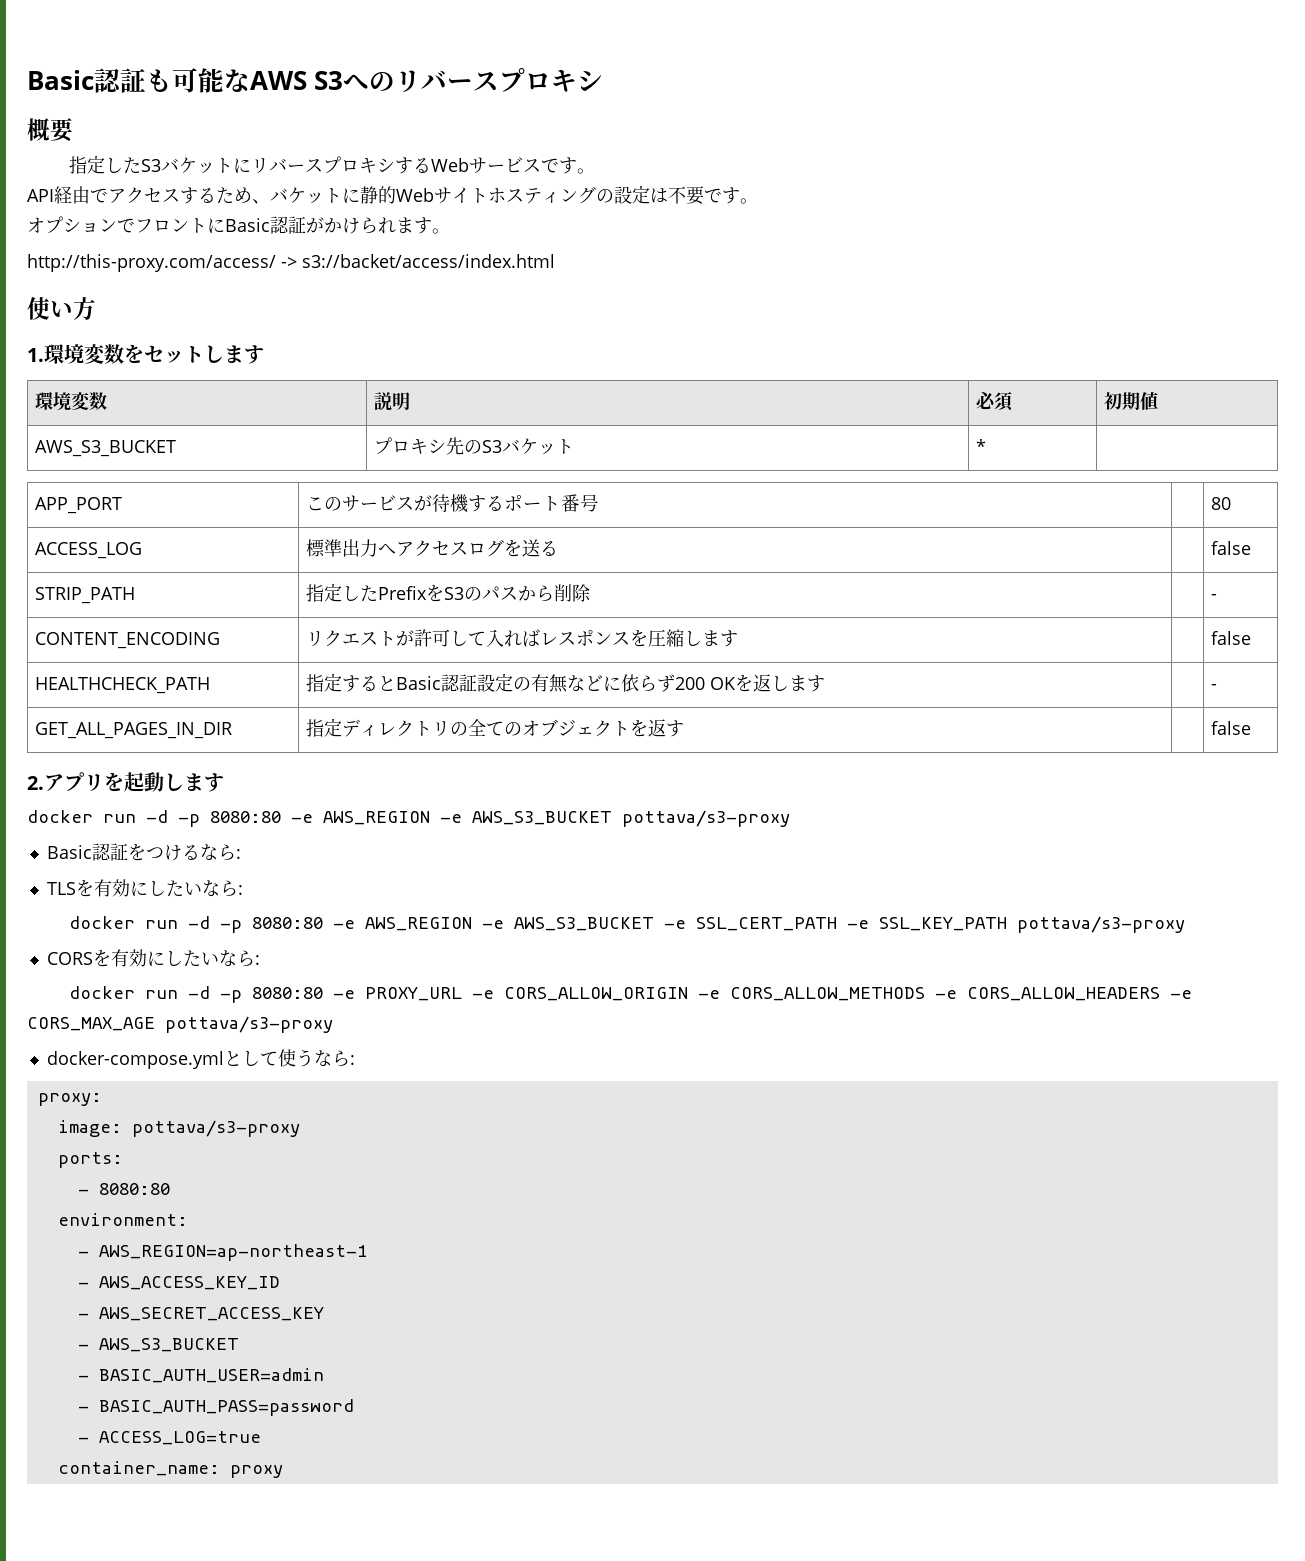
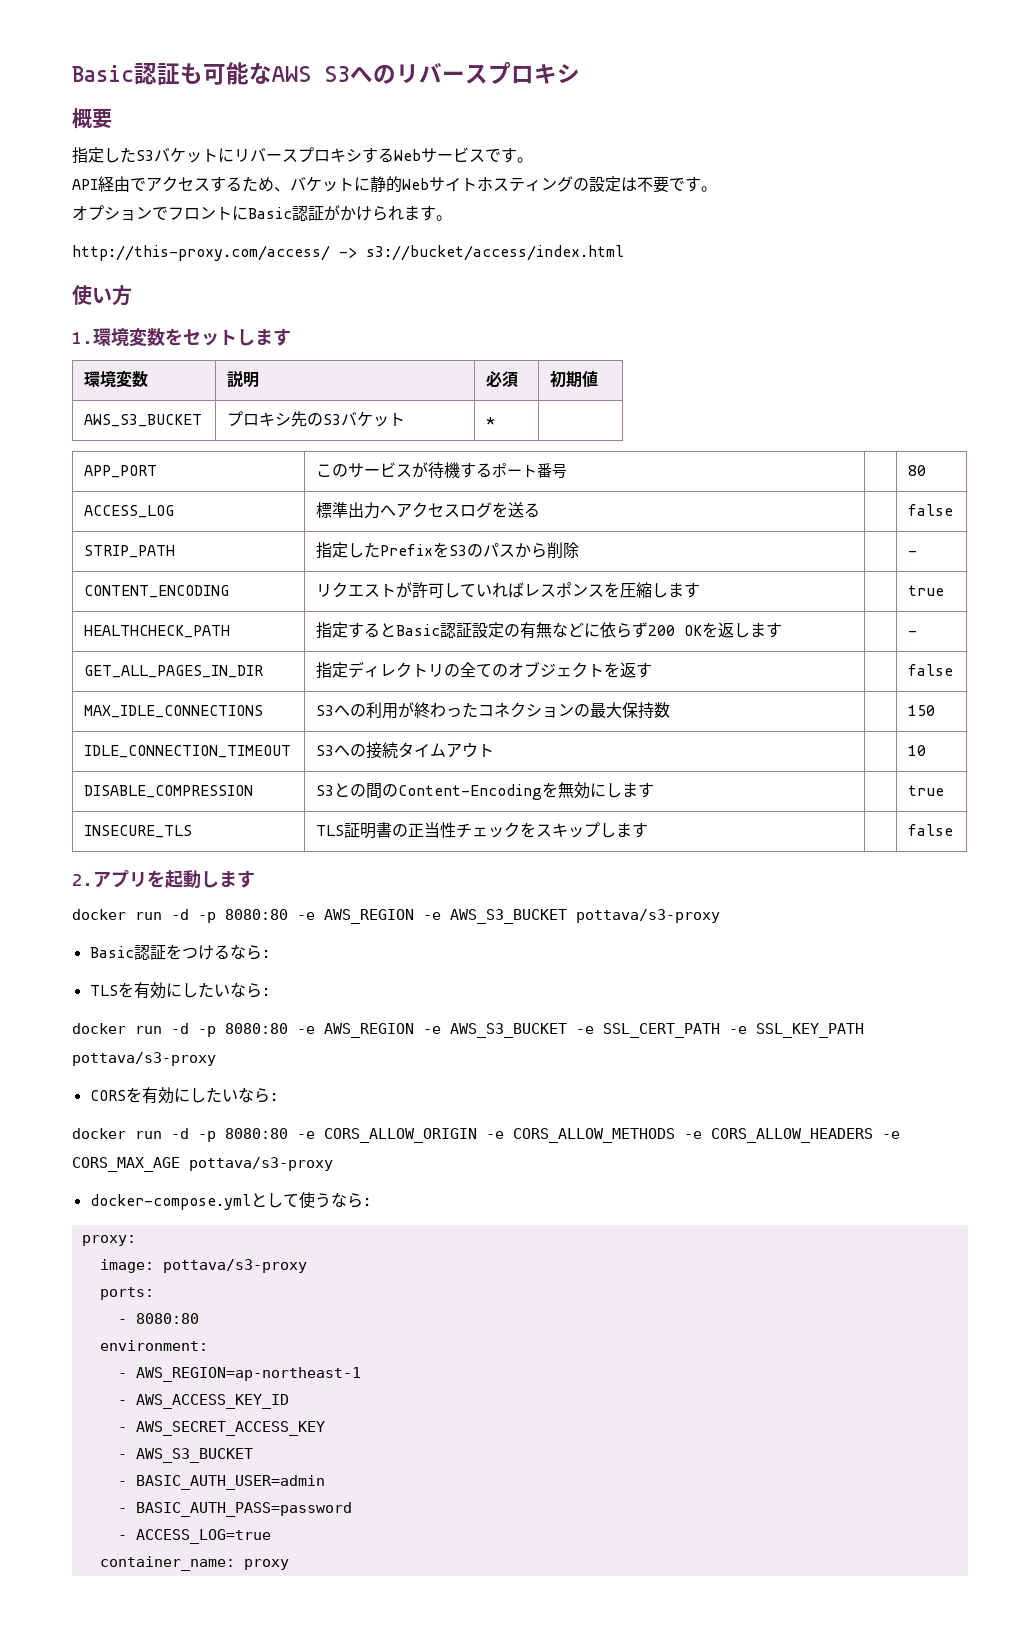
[301,254,555,268] s3://backet/access/index.html -> [366,245,624,261] s3://bucket/access/index.html
[486,629,505,647] 入 -> [476,584,493,597] い
[1211,631,1252,645] false -> [908,585,945,596] true
(1252, 728) none -> [84,705,264,718] [316,702,671,719] [908,705,936,716] [84,745,292,758] [316,742,495,759] [908,745,927,756] [84,785,254,798] [316,782,655,800] [908,785,945,796] [84,825,193,838] [316,822,649,839] [908,824,954,836] // MAX_IDLE_CONNECTIONS | S3への利用が終わったコネクションの最大保持数 | | 150 // IDLE_CONNECTION_TIMEOUT | S3への接続タイムアウト | | 10 // DISABLE_COMPRESSION | S3との間のContent-Encodingを無効にします | | true // INSECURE_TLS | TLS証明書の正当性チェックをスキップします | | false
[364,987,494,1001] PROXY_URL -e -> (315, 1135) none

